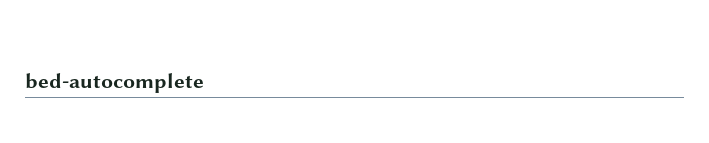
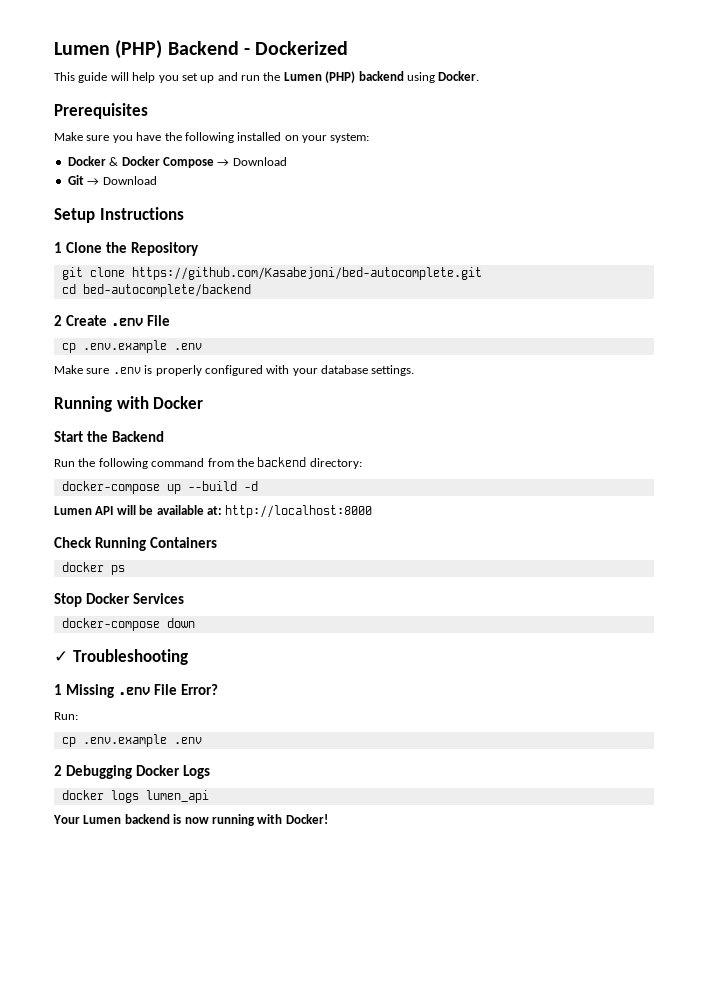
[25,73,204,93] bed-autocomplete -> [54,40,349,59] [54,71,480,83] [54,103,148,119] [54,132,370,143] [67,156,287,168] [67,175,157,185] [54,207,184,223] [54,242,199,256] [61,267,482,280] [61,284,251,297] [54,315,170,326] [61,340,202,353] [54,365,415,376] [54,396,204,412] [54,431,164,442] [54,457,362,469] [61,481,258,494] [54,505,373,518] [54,537,217,551] [61,562,125,575] [54,593,184,607] [61,618,195,631] [54,649,188,665] [54,684,218,698] [54,712,78,720] [61,734,202,747] [54,765,210,779] [61,790,209,803] [53,814,328,826] Lumen (PHP) Backend - Dockerized // This guide will help you set up and run the Lumen (PHP) backend using Docker. // Prerequisites // Make sure you have the following installed on your system: // Docker & Docker Compose → Download // Git → Download // Setup Instructions // 1 Clone the Repository // git clone https://github.com/Kasabejoni/bed-autocomplete.git // cd bed-autocomplete/backend // 2 Create .env File // cp .env.example .env // Make sure .env is properly configured with your database settings. // Running with Docker // Start the Backend // Run the following command from the backend directory: // docker-compose up --build -d // Lumen API will be available at: http://localhost:8000 // Check Running Containers // docker ps // Stop Docker Services // docker-compose down // ✓ Troubleshooting // 1 Missing .env File Error? // Run: // cp .env.example .env // 2 Debugging Docker Logs // docker logs lumen_api // Your Lumen backend is now running with Docker!

